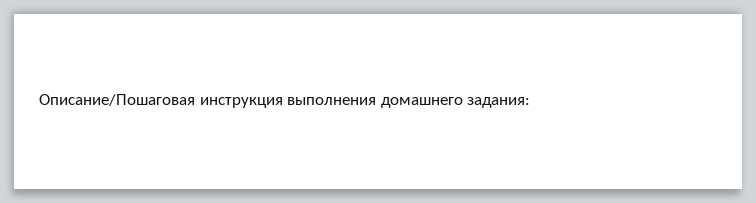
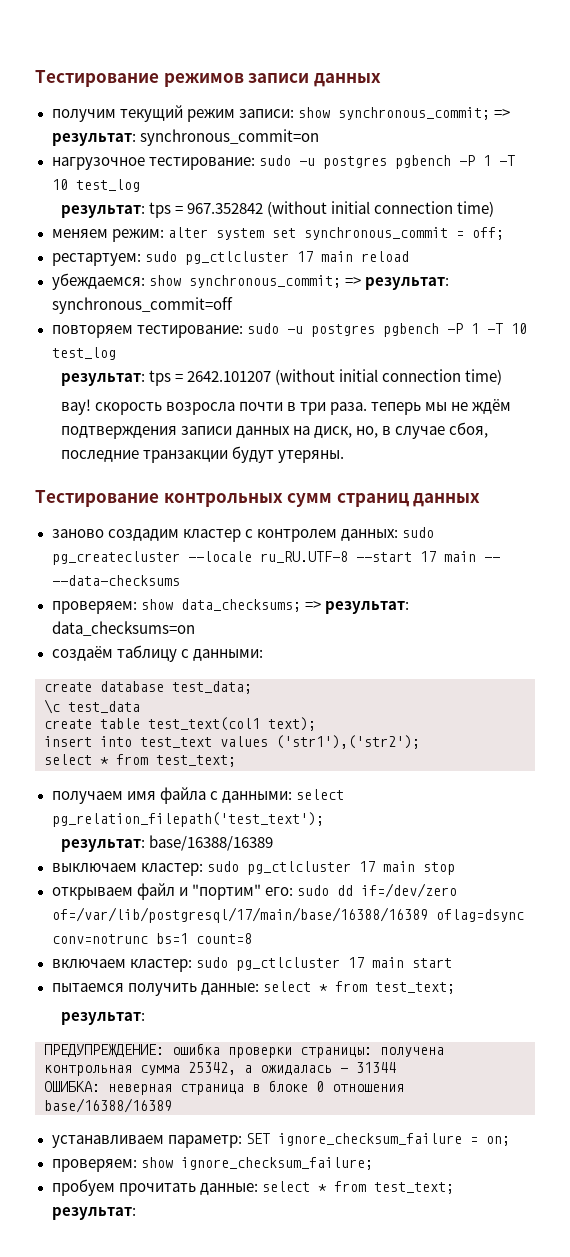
[39,94,531,108] Описание/Пошаговая инструкция выполнения домашнего задания: -> [35,70,381,87] [51,105,510,122] [51,129,319,146] [51,155,515,170] [51,179,140,192] [60,201,495,218] [51,227,504,242] [51,251,409,266] [51,273,449,290] [51,297,233,314] [51,323,527,338] [51,347,116,360] [60,369,503,386] [60,399,512,415] [60,422,489,439] [60,446,345,463] [35,490,481,507] [51,527,434,542] [51,551,500,565] [51,575,180,586] [51,599,409,614] [51,621,195,636] [51,645,263,662] [44,681,252,694] [44,699,140,714] [44,717,316,731] [44,735,420,749] [44,754,236,767] [51,787,344,804] [51,812,324,827] [60,835,274,852] [51,861,455,876] [51,883,457,900] [51,907,524,923] [51,933,252,944] [51,957,452,972] [51,981,455,996] [60,1012,145,1025] [44,1043,444,1058] [44,1062,396,1076] [44,1080,404,1095] [44,1098,172,1113] [51,1133,510,1148] [51,1157,373,1172] [51,1179,454,1196] [51,1207,136,1220] Тестирование режимов записи данных // получим текущий режим записи: show synchronous_commit; => результат: synchronous_commit=on // нагрузочное тестирование: sudo -u postgres pgbench -P 1 -T 10 test_log // результат: tps = 967.352842 (without initial connection time) // меняем режим: alter system set synchronous_commit = off; // рестартуем: sudo pg_ctlcluster 17 main reload // убеждаемся: show synchronous_commit; => результат: synchronous_commit=off // повторяем тестирование: sudo -u postgres pgbench -P 1 -T 10 test_log // результат: tps = 2642.101207 (without initial connection time) // вау! скорость возросла почти в три раза. теперь мы не ждём подтверждения записи данных на диск, но, в случае сбоя, последние транзакции будут утеряны. // Тестирование контрольных сумм страниц данных // заново создадим кластер с контролем данных: sudo pg_createcluster --locale ru_RU.UTF-8 --start 17 main -- --data-checksums // проверяем: show data_checksums; => результат: data_checksums=on // создаём таблицу с данными: // create database test_data; // \c test_data // create table test_text(col1 text); // insert into test_text values ('str1'),('str2'); // select * from test_text; // получаем имя файла с данными: select pg_relation_filepath('test_text'); // результат: base/16388/16389 // выключаем кластер: sudo pg_ctlcluster 17 main stop // открываем файл и "портим" его: sudo dd if=/dev/zero of=/var/lib/postgresql/17/main/base/16388/16389 oflag=dsync conv=notrunc bs=1 count=8 // включаем кластер: sudo pg_ctlcluster 17 main start // пытаемся получить данные: select * from test_text; // результат: // ПРЕДУПРЕЖДЕНИЕ: ошибка проверки страницы: получена контрольная сумма 25342, а ожидалась - 31344 // ОШИБКА: неверная страница в блоке 0 отношения base/16388/16389 // устанавливаем параметр: SET ignore_checksum_failure = on; // проверяем: show ignore_checksum_failure; // пробуем прочитать данные: select * from test_text; результат:

